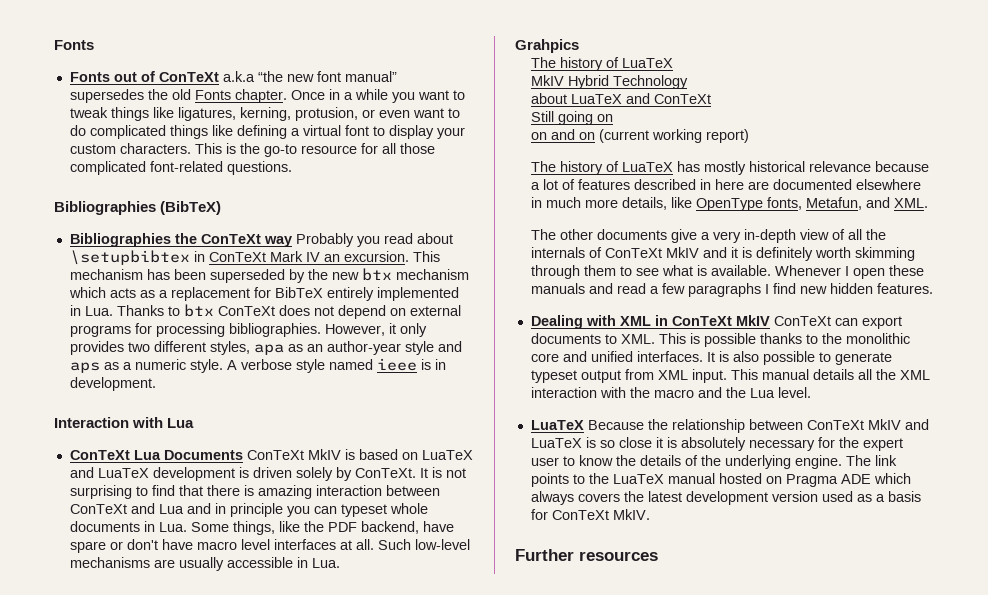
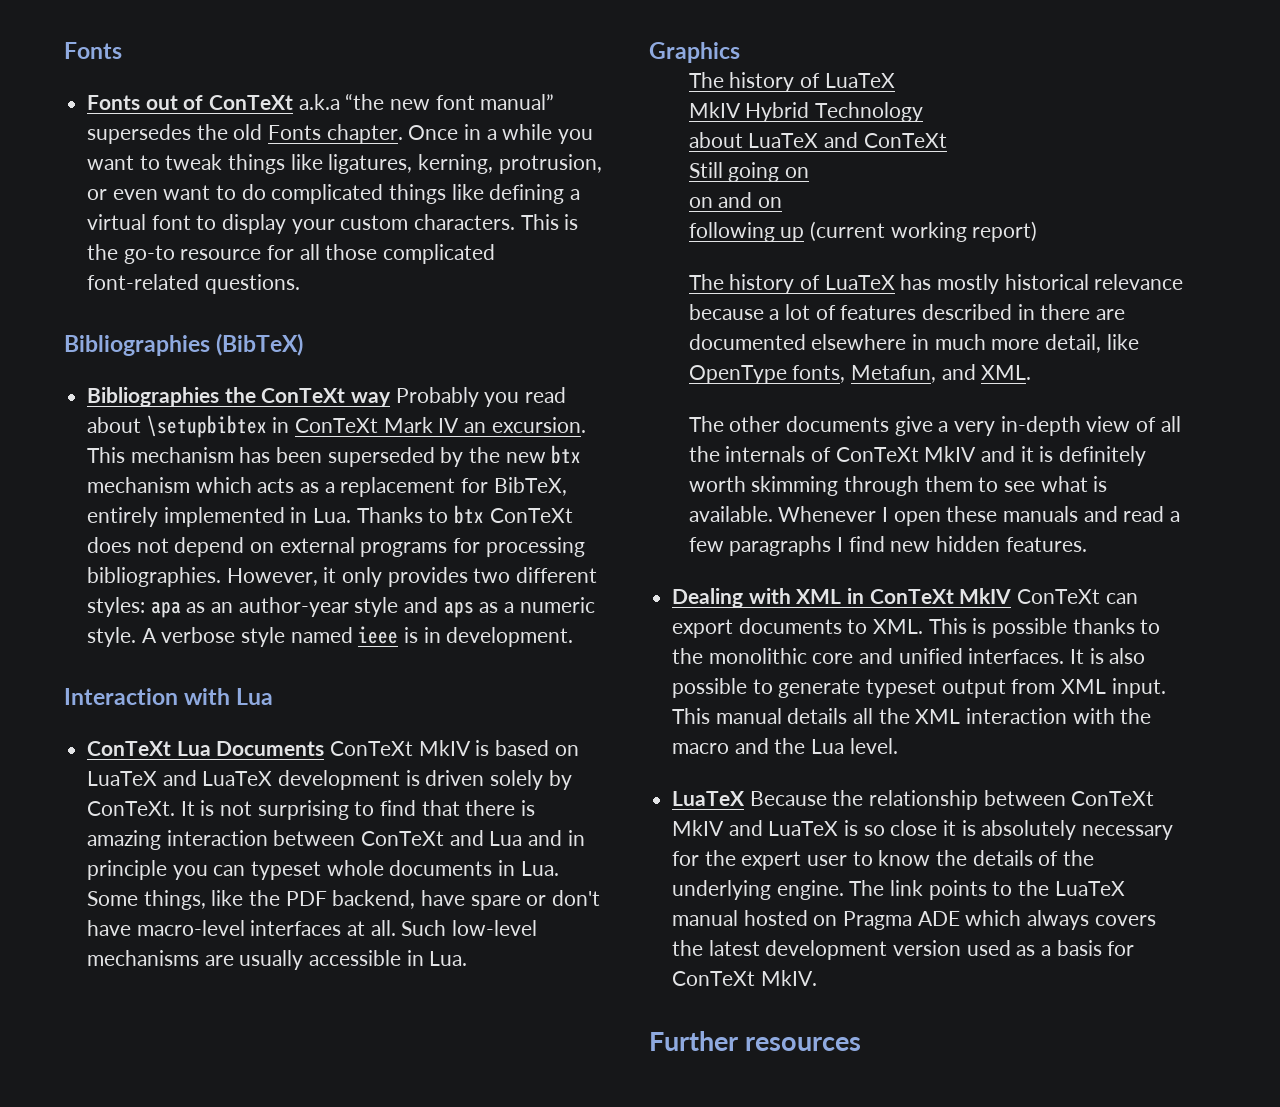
[294,107,358,121] protusion, -> [498,154,602,174] protrusion,
[274,287,323,298] BibTeX -> [493,477,567,496] BibTeX,
[209,341,250,355] styles, -> [87,597,146,617] styles:
[196,539,270,550] macro level -> [136,920,245,936] macro-level
[515,39,579,53] Grahpics -> [649,42,740,63] Graphics
(596, 136) none -> [688,222,805,242] // following up
[715,179,745,190] here -> [1040,304,1091,320] there
[622,197,668,210] details, -> [1044,334,1101,353] detail,

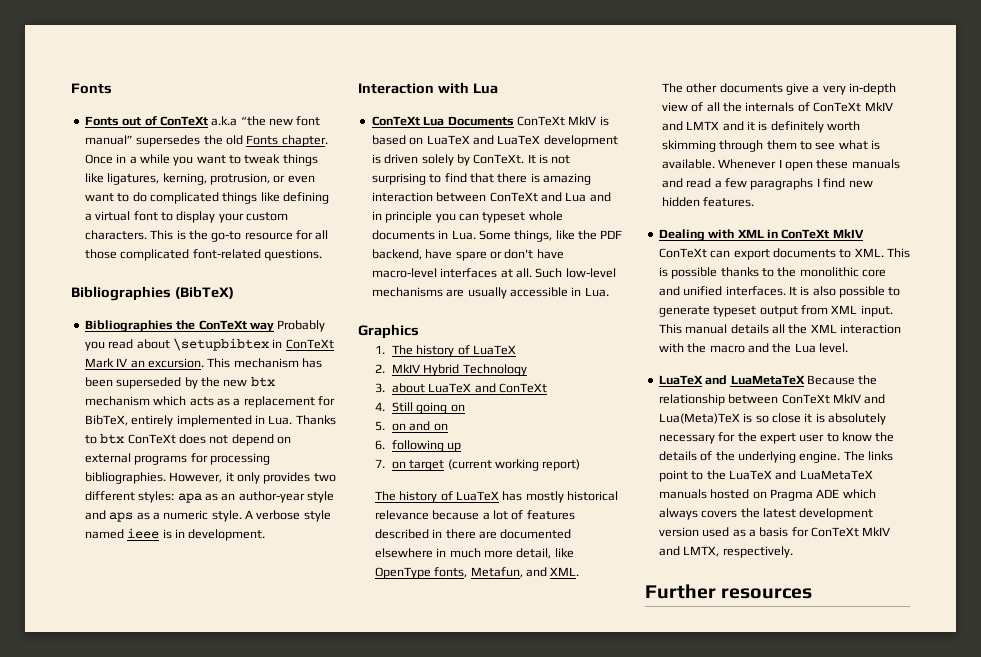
(740, 52) none -> [374,345,385,354] 1.
(895, 80) none -> [374,364,385,373] 2.
(923, 112) none -> [374,383,385,393] 3.
(947, 140) none -> [374,402,385,411] 4.
(809, 172) none -> [374,421,385,431] 5.
(782, 202) none -> [374,440,385,450] 6.
(805, 234) none -> [374,459,445,471] // 7. on target
(1015, 454) none -> [686,121,744,131] LMTX and
(746, 798) none -> [705,375,805,385] and LuaMetaTeX
[768,821,839,836] LuaTeX -> [658,413,740,424] Lua(Meta)TeX
[890,880,987,900] link points -> [868,451,893,461] [658,470,688,482] links point
[672,910,739,926] manual -> [775,470,873,480] [658,489,707,499] and LuaMetaTeX manuals
[760,970,817,986] MkIV. -> [862,527,891,536] [658,546,793,558] MkIV and LMTX, respectively.

